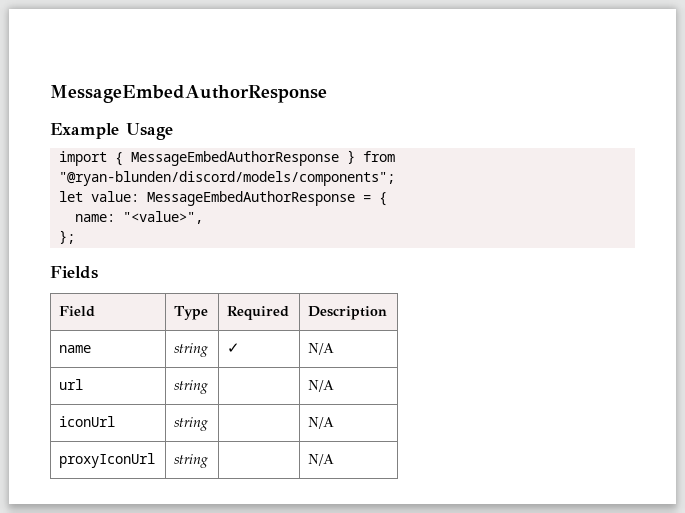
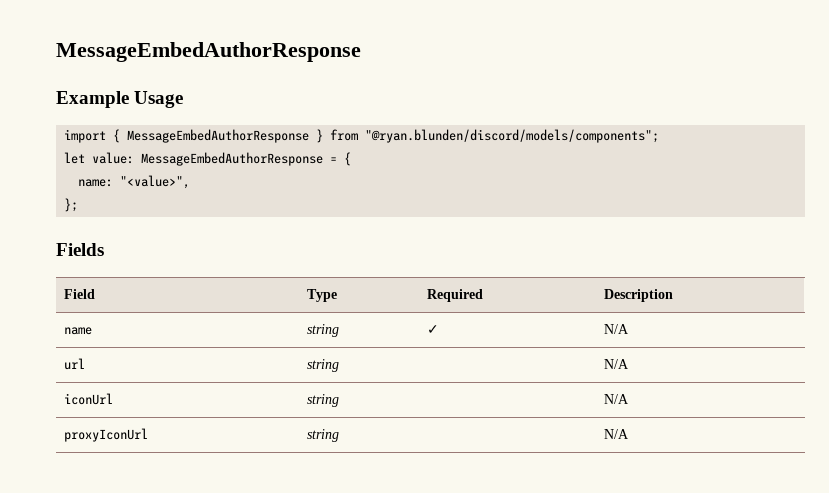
[58,171,395,186] "@ryan-blunden/discord/models/components"; -> [365,129,660,143] "@ryan.blunden/discord/models/components";

